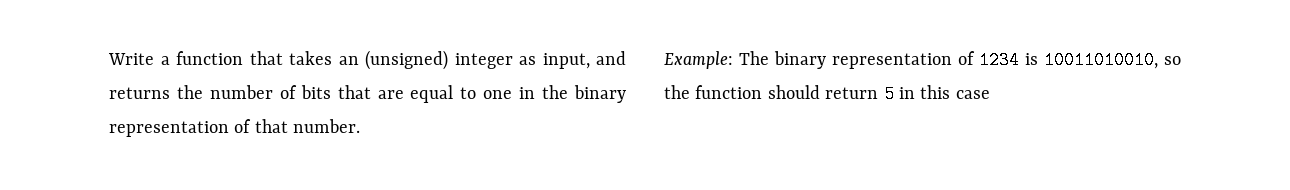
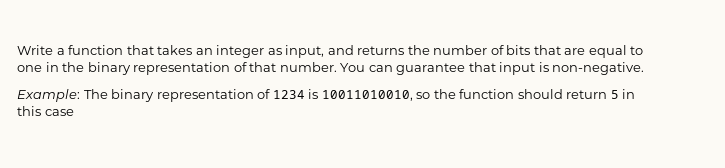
[365,50,448,70] (unsigned) -> (213, 51) none
(361, 126) none -> [340,62,645,75] You can guarantee that input is non-negative.

